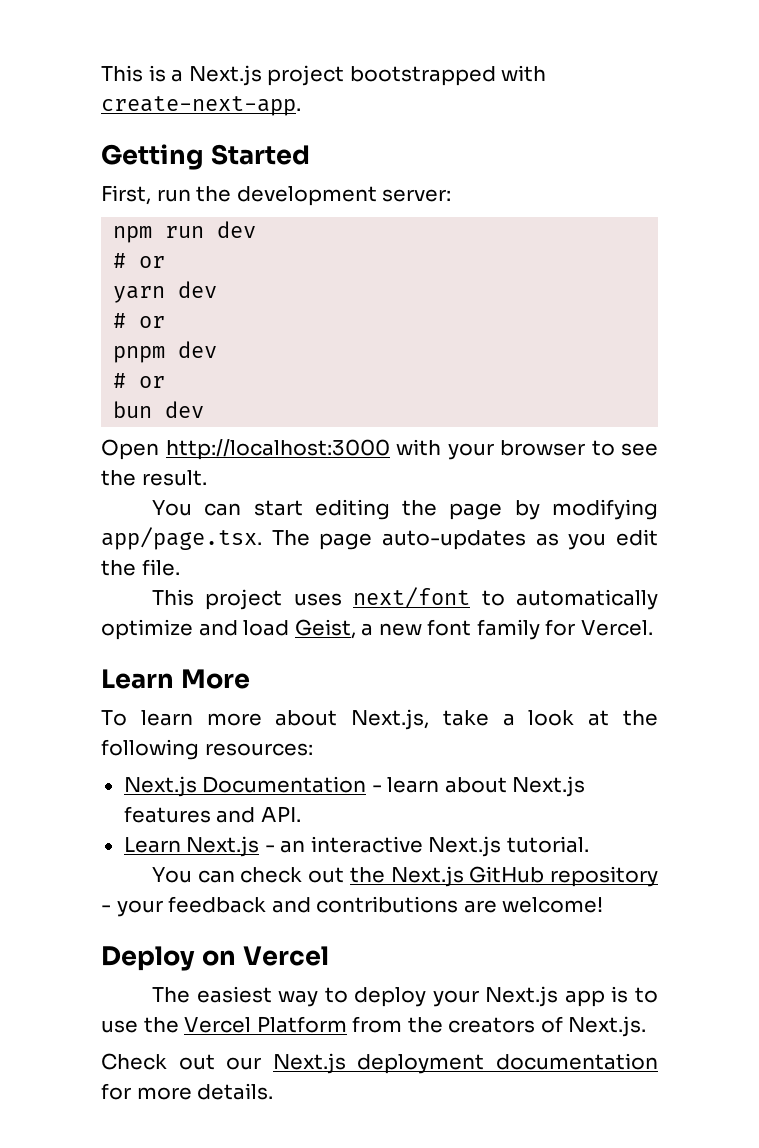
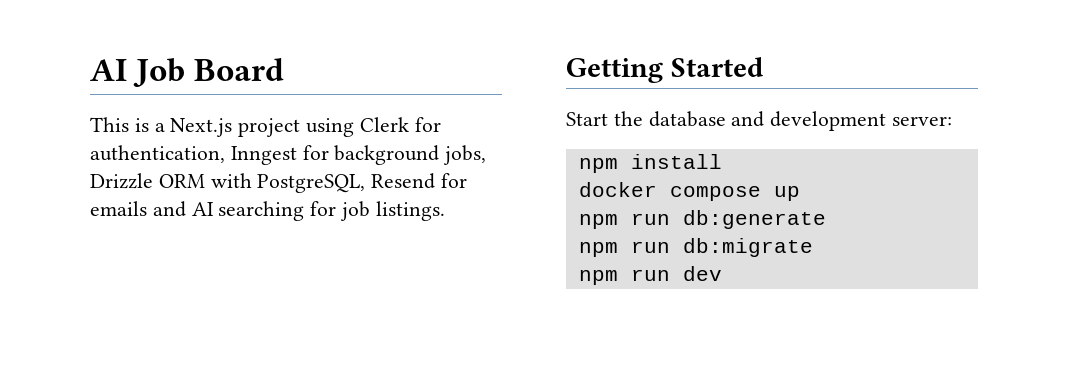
(101, 73) none -> [90,58,285,87] AI Job Board //
[349,65,547,86] [101,96,301,116] [101,144,310,170] [101,185,452,206] [113,221,257,243] [113,253,166,268] [113,281,218,303] [113,313,166,328] [113,341,218,363] [113,373,166,388] [113,401,205,418] [101,439,658,460] [101,470,207,486] [152,499,658,520] [101,527,658,550] [101,559,180,576] [152,587,658,610] [101,619,653,640] [101,669,250,689] [101,709,658,730] [101,739,313,760] [123,776,586,797] [123,806,301,823] [123,836,589,857] [152,866,658,887] [101,896,604,917] [101,946,329,971] [152,986,658,1007] [101,1016,647,1037] [101,1053,658,1074] [101,1083,274,1100] bootstrapped with create-next-app. // Getting Started // First, run the development server: // npm run dev // # or // yarn dev // # or // pnpm dev // # or // bun dev // Open http://localhost:3000 with your browser to see the result. // You can start editing the page by modifying app/page.tsx. The page auto-updates as you edit the file. // This project uses next/font to automatically optimize and load Geist, a new font family for Vercel. // Learn More // To learn more about Next.js, take a look at the following resources: // Next.js Documentation - learn about Next.js features and API. // Learn Next.js - an interactive Next.js tutorial. // You can check out the Next.js GitHub repository - your feedback and contributions are welcome! // Deploy on Vercel // The easiest way to deploy your Next.js app is to use the Vercel Platform from the creators of Next.js. // Check out our Next.js deployment documentation for more details. -> [306,117,441,137] [90,145,487,165] [90,173,468,193] [90,201,445,221] [566,57,763,83] [566,111,953,131] [578,154,722,173] [578,182,800,201] [578,210,826,229] [578,238,813,257] [578,266,722,285] using Clerk for authentication, Inngest for background jobs, Drizzle ORM with PostgreSQL, Resend for emails and AI searching for job listings. // Getting Started // Start the database and development server: // npm install // docker compose up // npm run db:generate // npm run db:migrate // npm run dev

